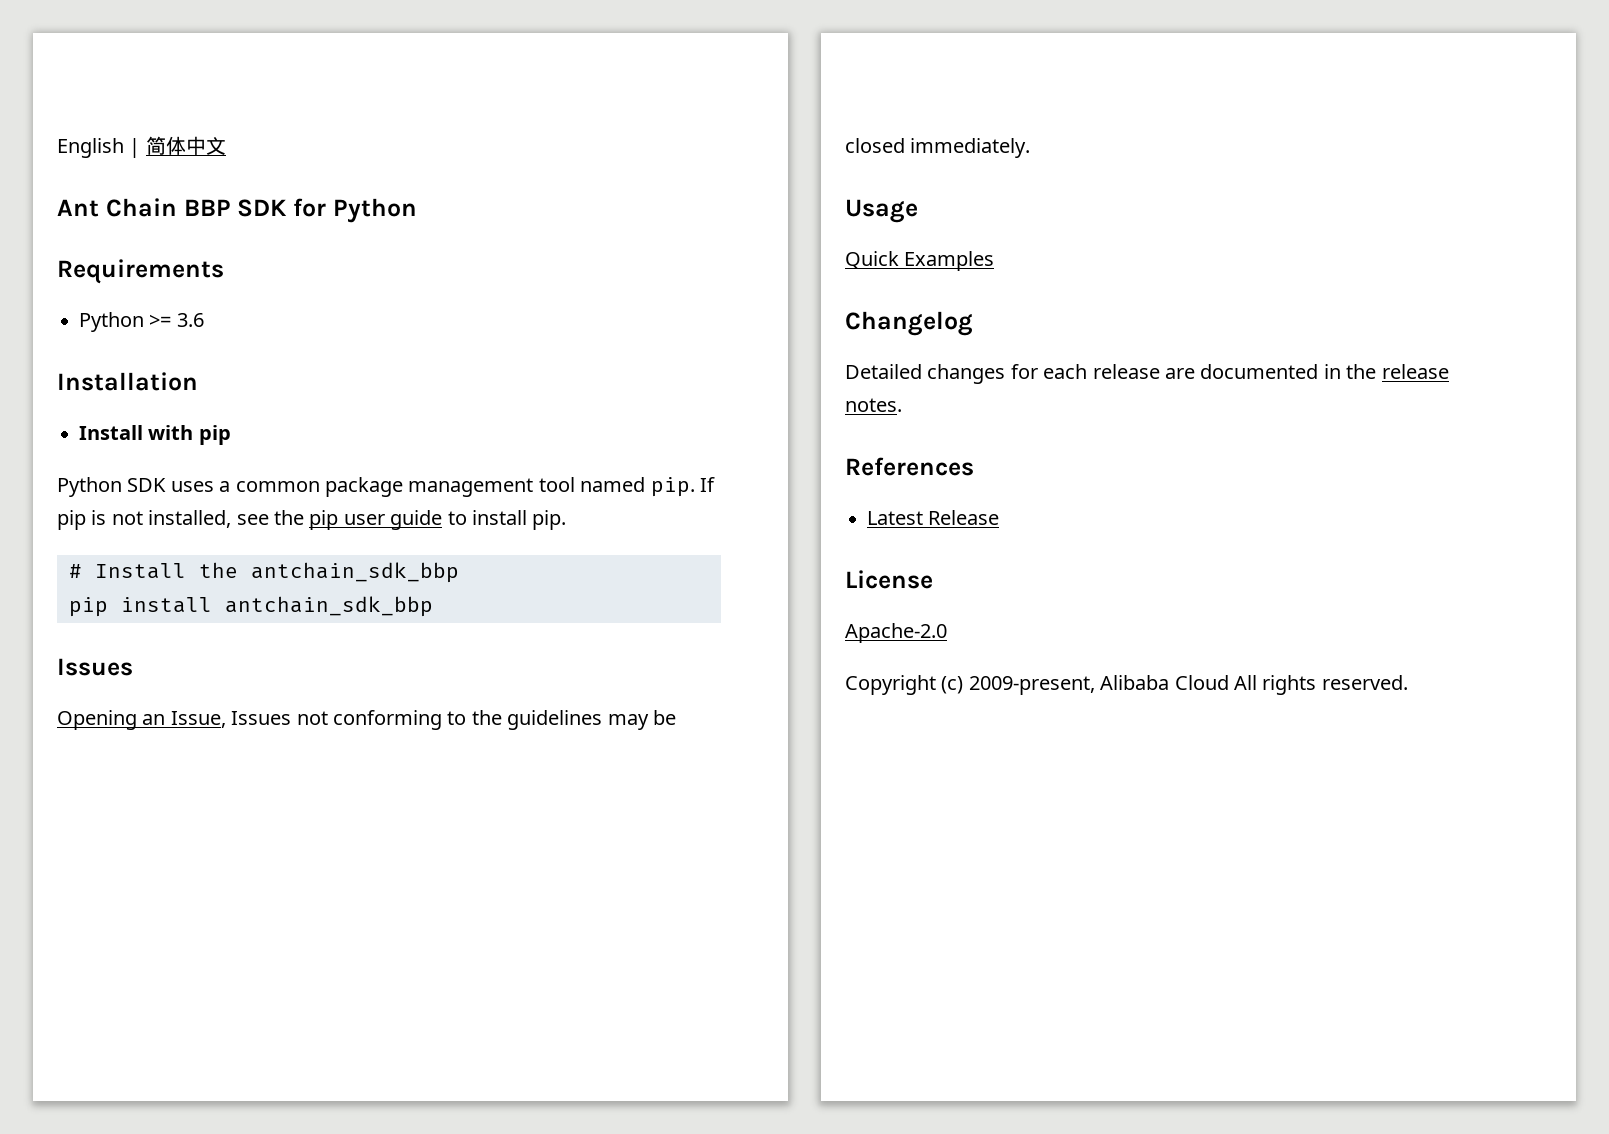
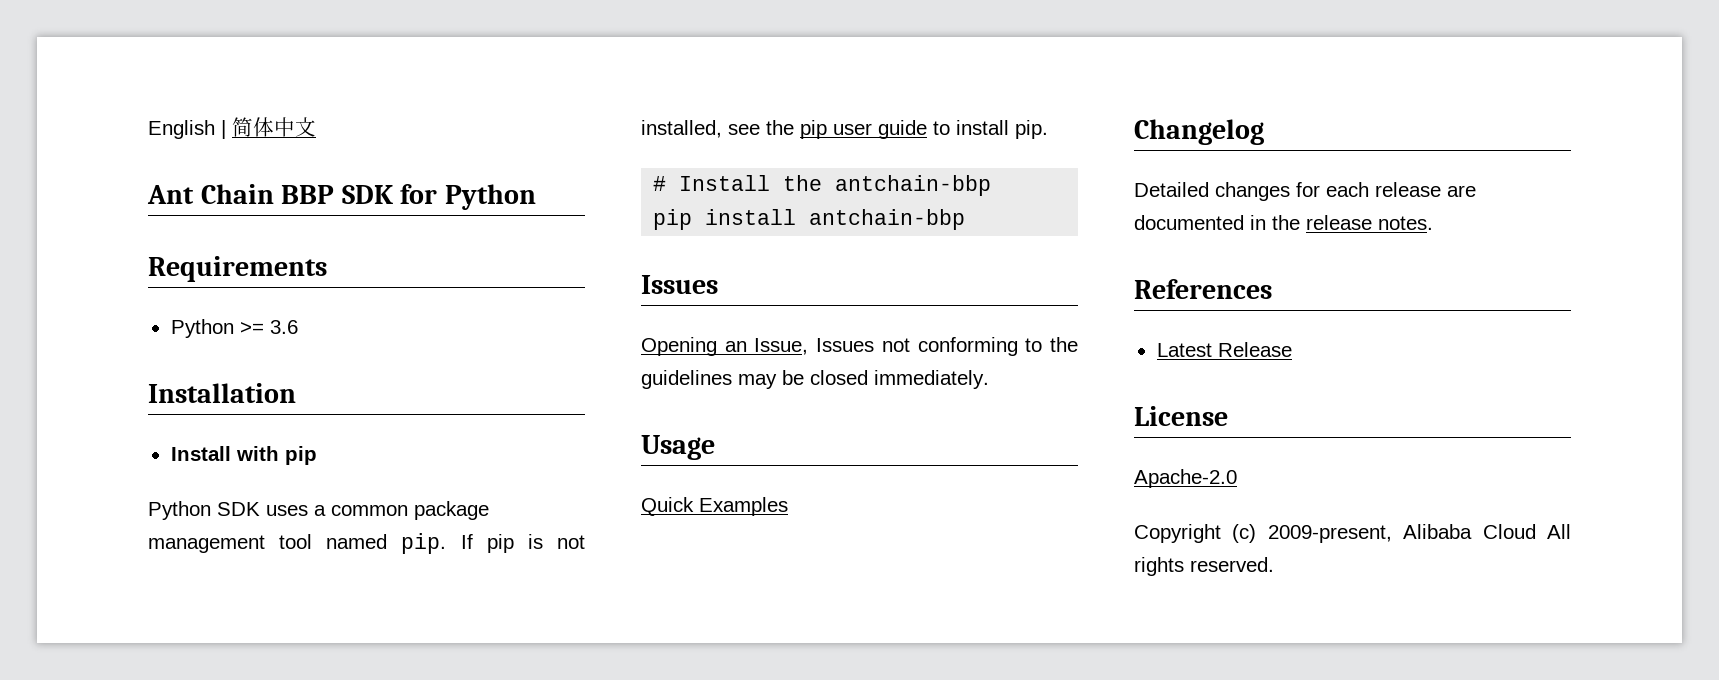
[251,562,459,583] antchain_sdk_bbp -> [835,175,992,196] antchain-bbp
[225,596,433,617] antchain_sdk_bbp -> [809,209,966,230] antchain-bbp

